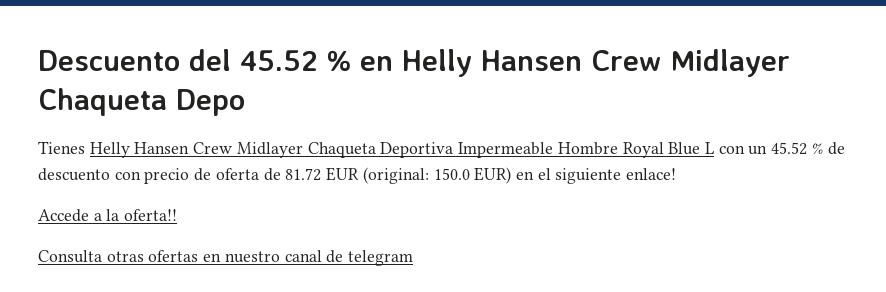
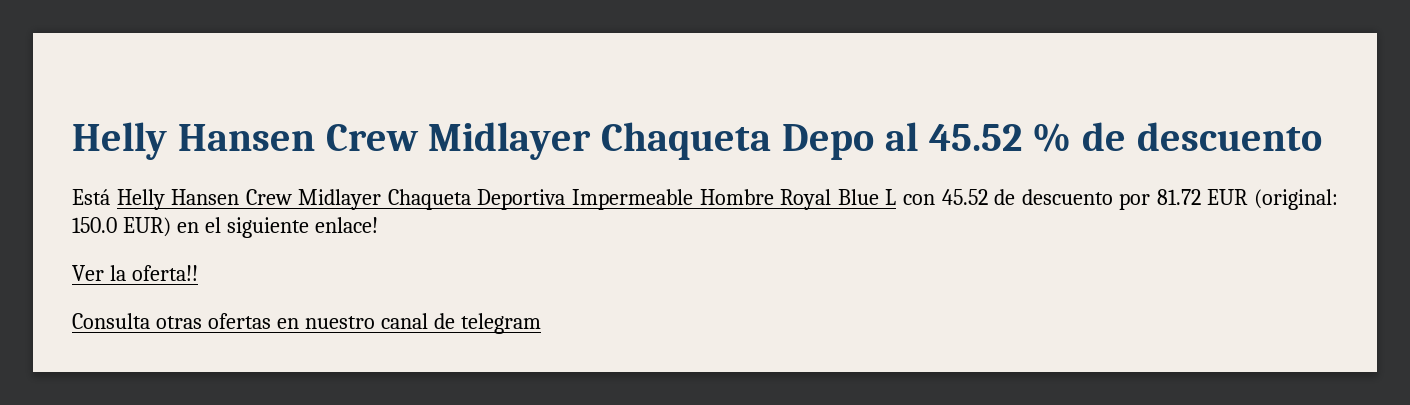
[38,49,393,71] Descuento del 45.52 % en -> (72, 141) none
[38,141,85,154] // Tienes -> [884,122,1322,152] [72,189,110,205] al 45.52 % de descuento // Está
[748,142,845,155] [38,168,281,184] un 45.52 % de descuento con precio de oferta de -> [941,189,1151,210] 45.52 de descuento por
[38,209,102,222] Accede a -> [72,265,104,281] Ver

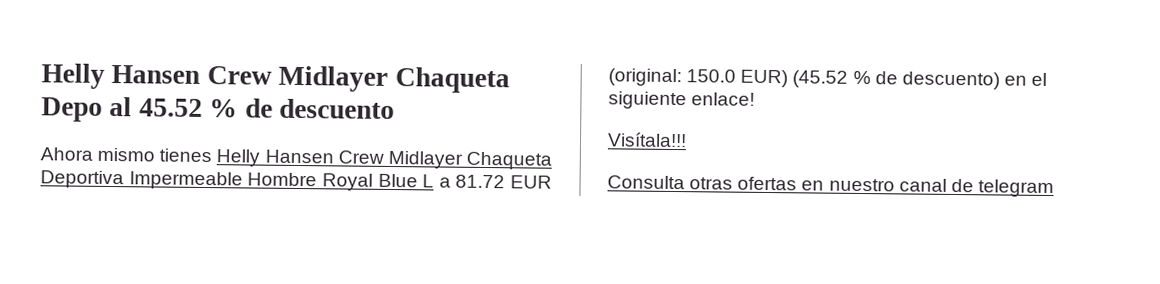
[72,189,110,205] Está -> [40,147,213,163] Ahora mismo tienes
[902,189,1151,210] con 45.52 de descuento por -> [438,177,451,188] a
(171, 227) none -> [792,70,1000,90] (45.52 % de descuento)
[72,265,198,281] Ver la oferta!! -> [607,132,687,148] Visítala!!!

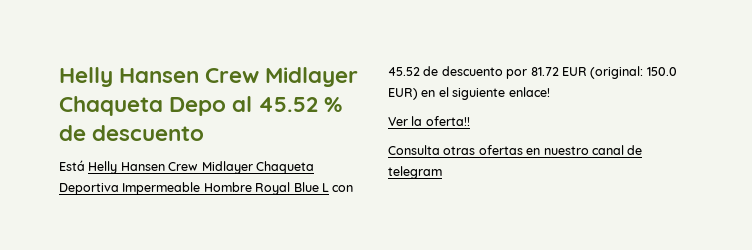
[40,147,213,163] Ahora mismo tienes -> [59,160,85,171] Está
[438,177,451,188] a -> [332,185,354,192] [388,66,528,79] con 45.52 de descuento por
[792,70,1000,90] (45.52 % de descuento) -> (418, 94) none
[607,132,687,148] Visítala!!! -> [388,116,470,126] Ver la oferta!!

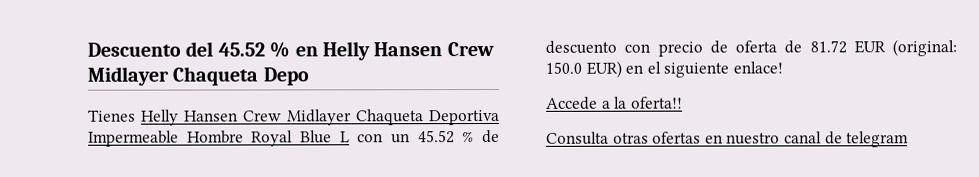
(59, 77) none -> [87,41,318,58] Descuento del 45.52 % en
[232,96,343,112] [59,125,205,141] [59,160,85,171] al 45.52 % de descuento // Está -> [88,109,136,122] // Tienes
[388,66,528,79] 45.52 de descuento por -> [391,129,501,144] [545,40,803,57] un 45.52 % de descuento con precio de oferta de
[388,117,408,126] Ver -> [546,96,611,110] Accede a

